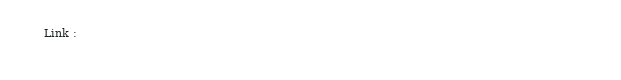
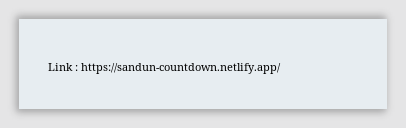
(77, 34) none -> [81,63,281,74] https://sandun-countdown.netlify.app/

